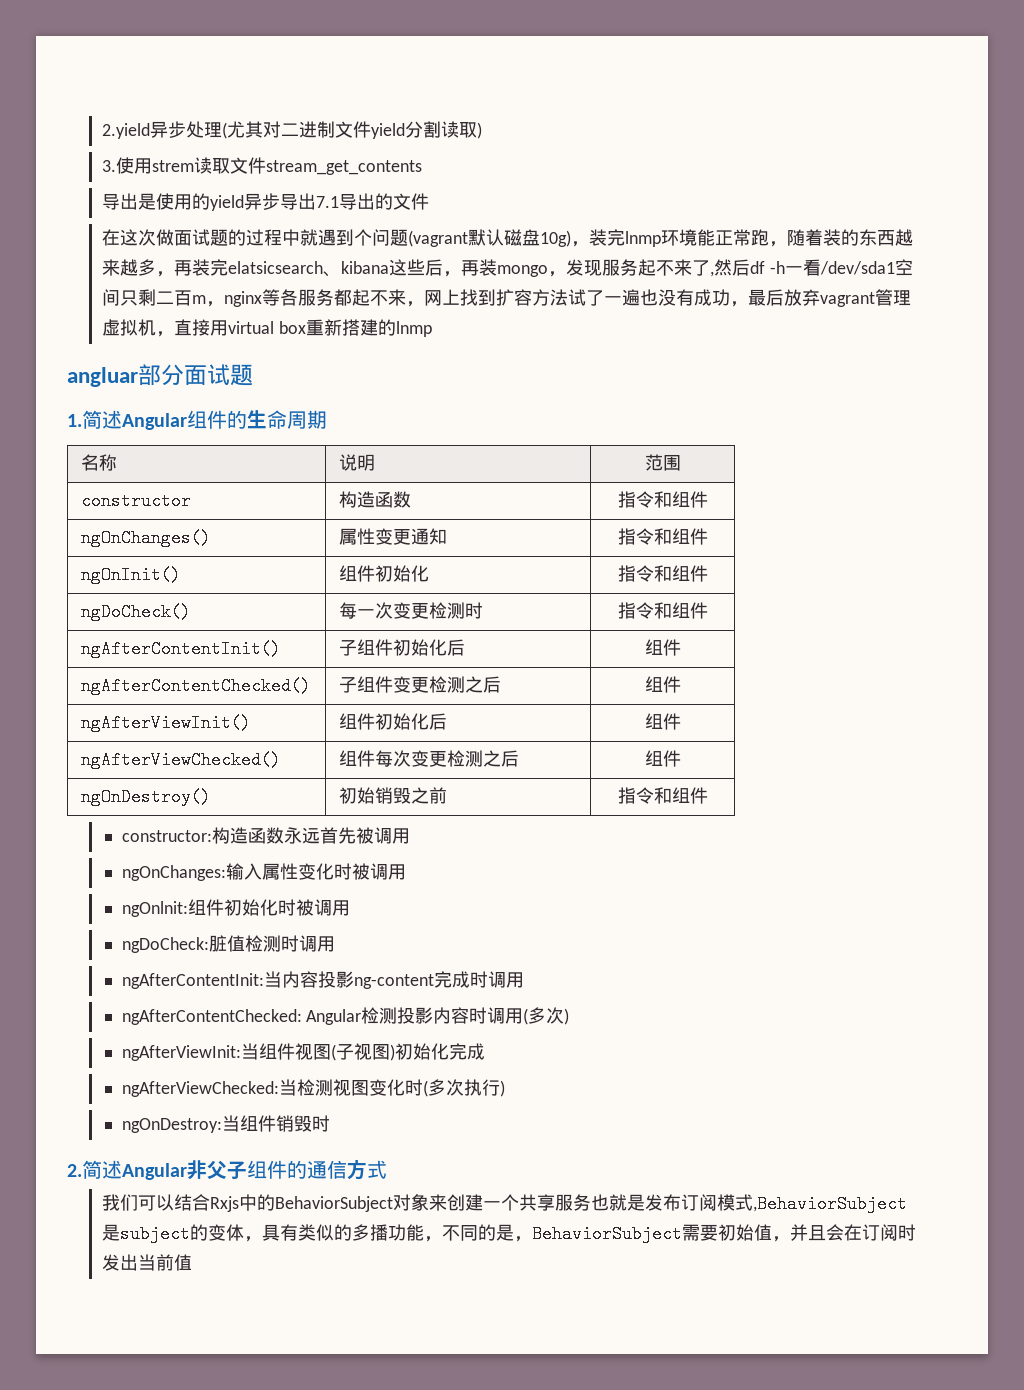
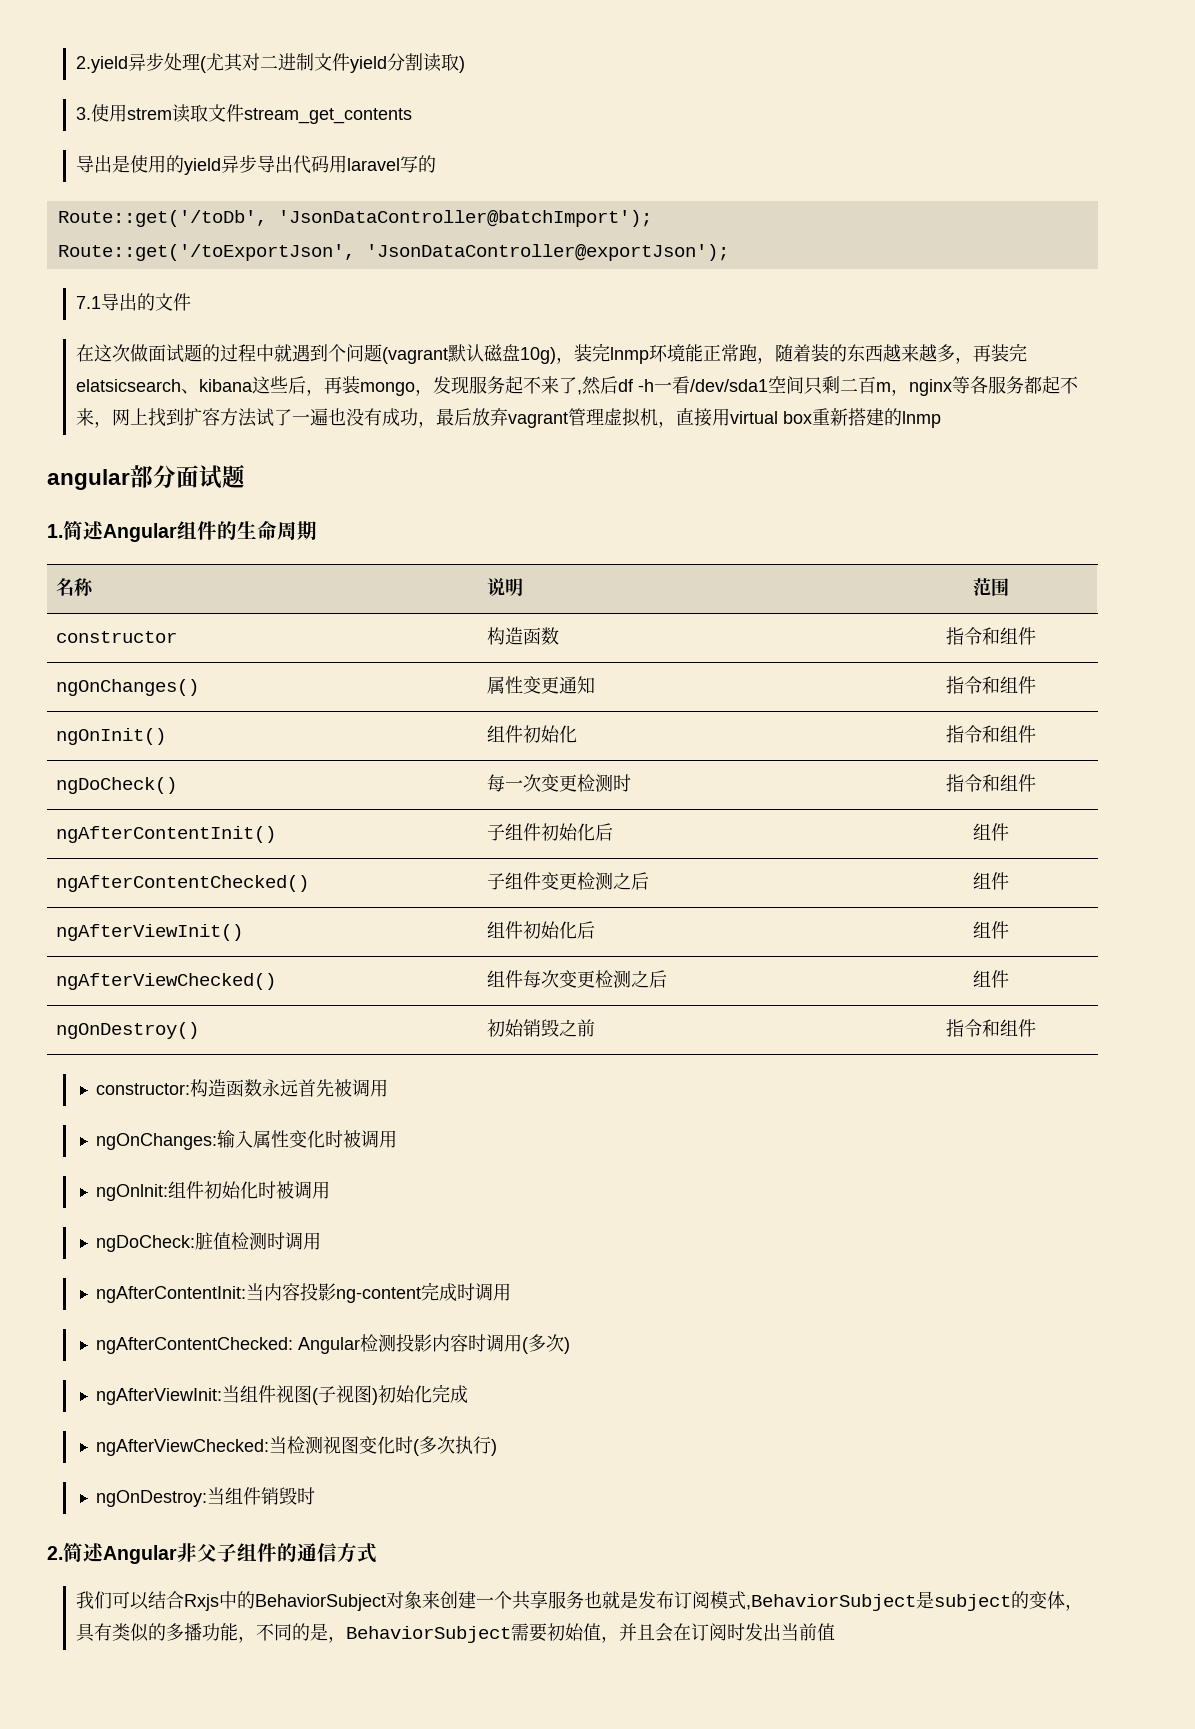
(316, 201) none -> [292,155,436,174] [57,210,652,227] [57,244,729,261] 代码用laravel写的 // Route::get('/toDb', 'JsonDataController@batchImport'); // Route::get('/toExportJson', 'JsonDataController@exportJson'); //
[67,367,138,387] angluar -> [47,469,130,490] angular

